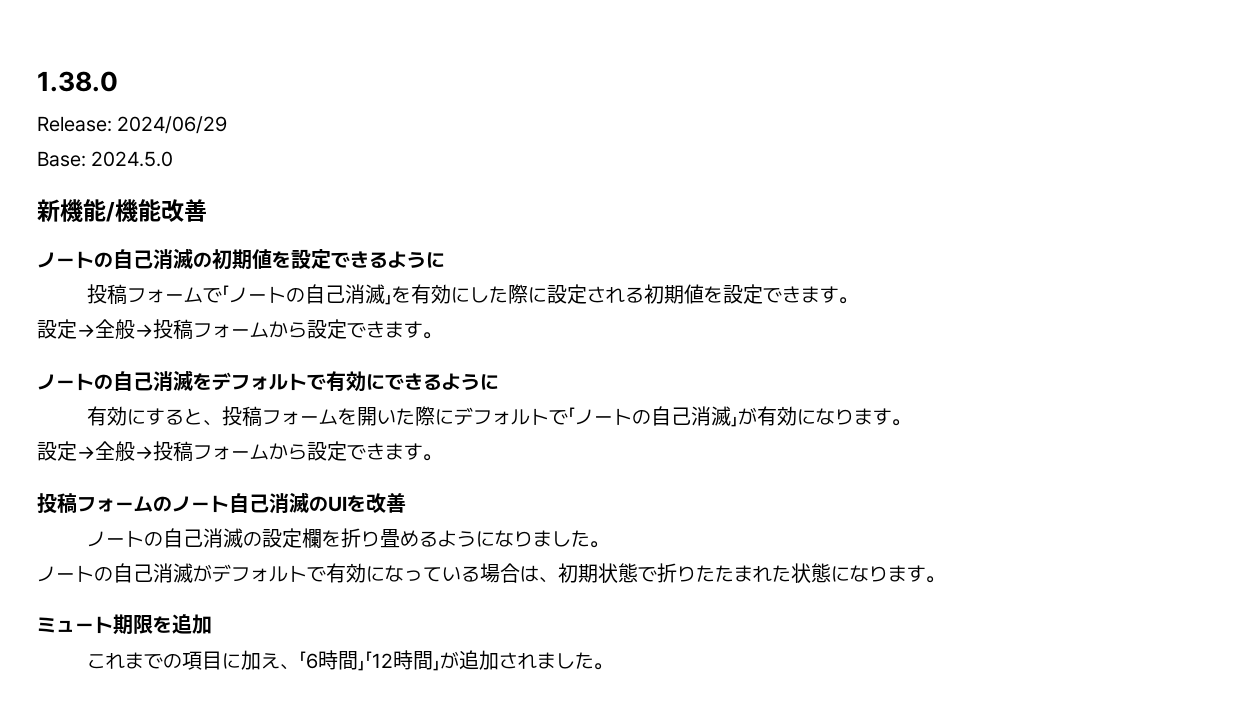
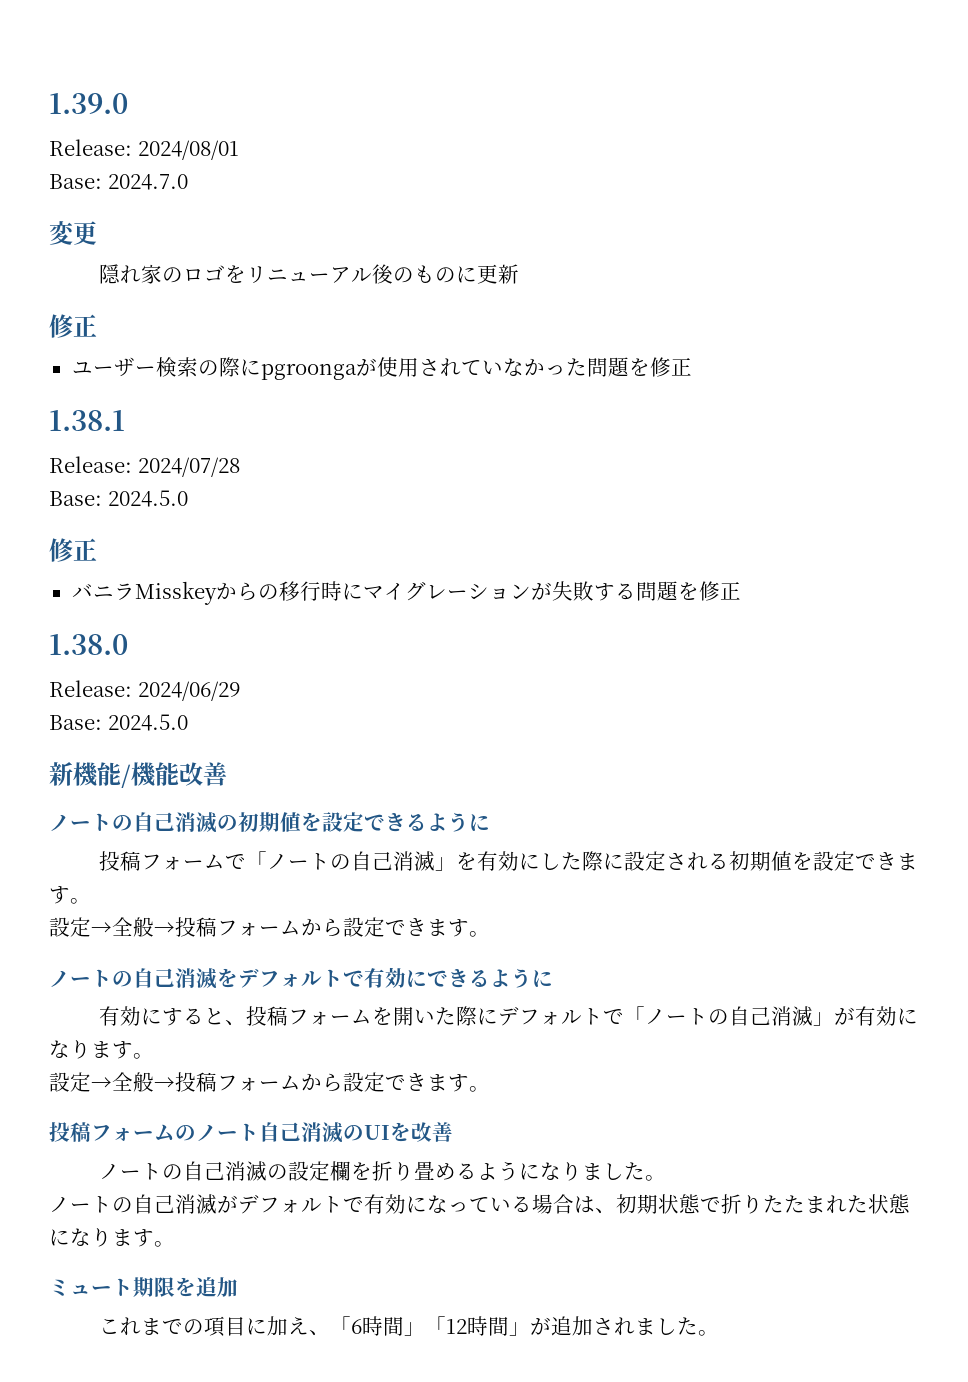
(37, 81) none -> [49,93,128,114] [49,139,239,160] [49,174,188,190] [49,221,97,245] [99,264,520,284] [49,314,97,338] [71,357,692,380] [49,410,125,431] [49,456,240,477] [49,490,188,507] [49,538,97,562] [71,581,741,605] 1.39.0 // Release: 2024/08/01 // Base: 2024.7.0 // 変更 // 隠れ家のロゴをリニューアル後のものに更新 // 修正 // ユーザー検索の際にpgroongaが使用されていなかった問題を修正 // 1.38.1 // Release: 2024/07/28 // Base: 2024.5.0 // 修正 // バニラMisskeyからの移行時にマイグレーションが失敗する問題を修正 //

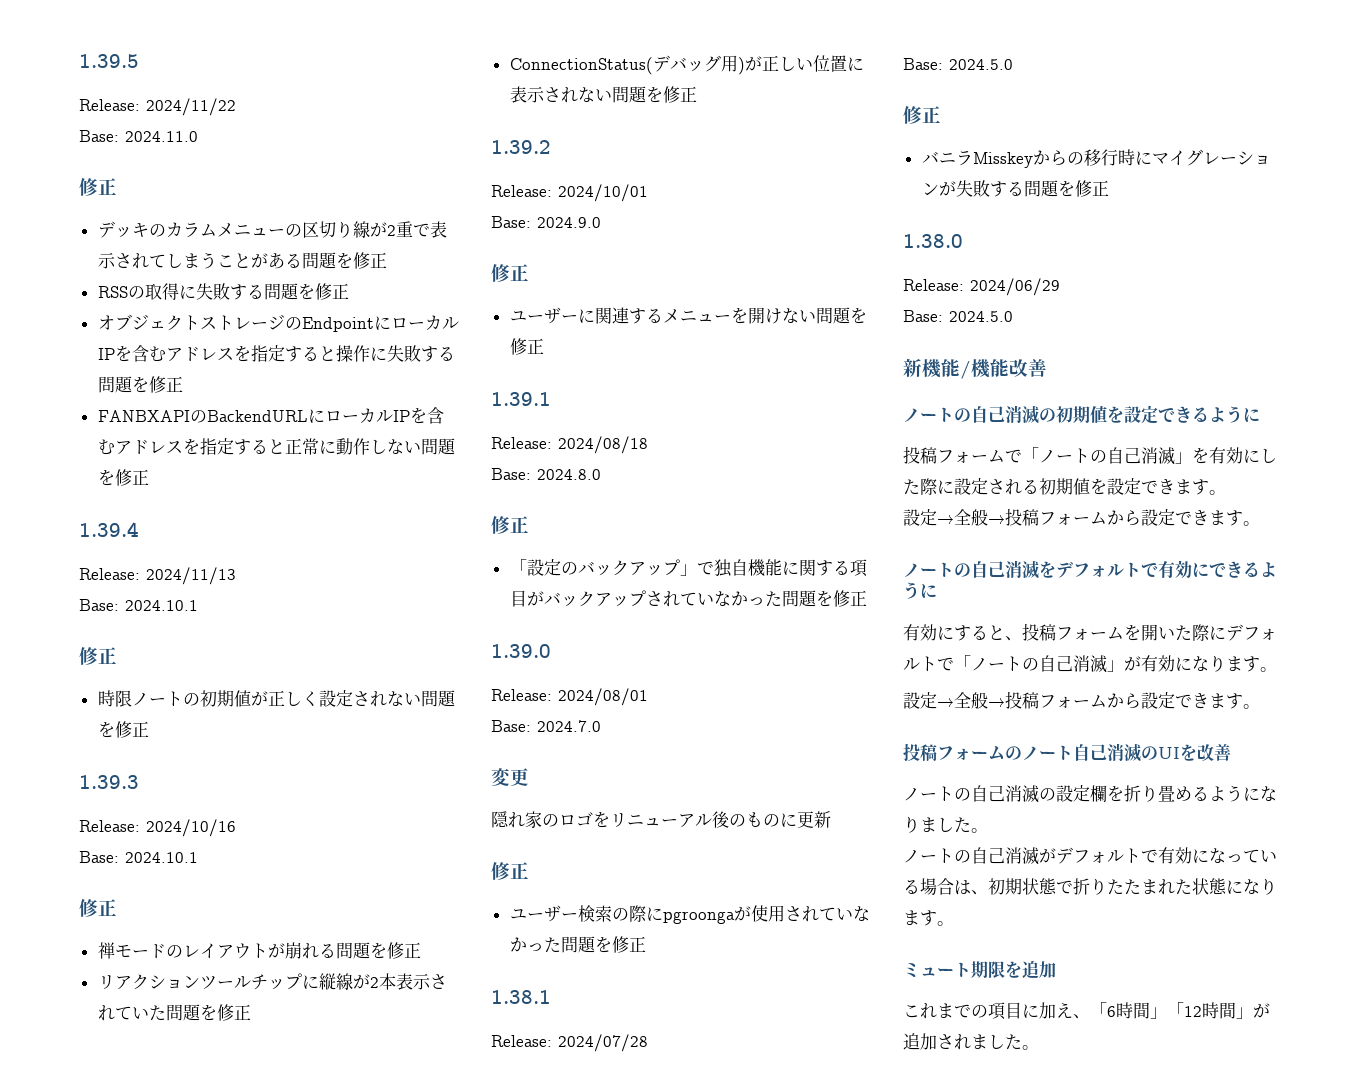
(49, 103) none -> [79,54,139,68] [79,98,236,116] [79,130,198,142] [79,178,117,196] [97,221,447,238] [97,252,387,269] [97,283,349,300] [97,314,459,332] [97,345,455,362] [97,376,183,393] [97,407,444,424] [97,438,456,455] [97,469,149,486] [79,522,139,537] [79,567,236,585] [79,599,198,611] [79,647,117,665] [97,690,456,707] [97,721,149,738] [79,775,139,789] [79,819,236,837] [79,851,198,863] [79,899,117,917] [97,942,421,959] [97,973,447,990] [97,1004,251,1021] [509,55,864,75] [509,86,697,103] [491,140,551,154] [491,184,648,202] [491,216,601,228] [491,264,529,282] [509,307,867,324] [509,338,544,355] [491,392,551,406] [491,436,648,454] [491,468,601,480] [491,516,529,534] [509,559,867,577] [509,590,867,607] 1.39.5 // Release: 2024/11/22 // Base: 2024.11.0 // 修正 // デッキのカラムメニューの区切り線が2重で表示されてしまうことがある問題を修正 // RSSの取得に失敗する問題を修正 // オブジェクトストレージのEndpointにローカルIPを含むアドレスを指定すると操作に失敗する問題を修正 // FANBXAPIのBackendURLにローカルIPを含むアドレスを指定すると正常に動作しない問題を修正 // 1.39.4 // Release: 2024/11/13 // Base: 2024.10.1 // 修正 // 時限ノートの初期値が正しく設定されない問題を修正 // 1.39.3 // Release: 2024/10/16 // Base: 2024.10.1 // 修正 // 禅モードのレイアウトが崩れる問題を修正 // リアクションツールチップに縦線が2本表示されていた問題を修正 // ConnectionStatus(デバッグ用)が正しい位置に表示されない問題を修正 // 1.39.2 // Release: 2024/10/01 // Base: 2024.9.0 // 修正 // ユーザーに関連するメニューを開けない問題を修正 // 1.39.1 // Release: 2024/08/18 // Base: 2024.8.0 // 修正 // 「設定のバックアップ」で独自機能に関する項目がバックアップされていなかった問題を修正 //

